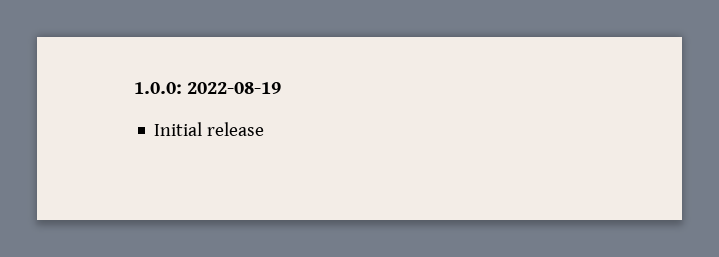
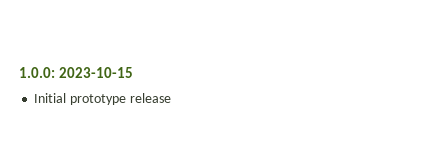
[187,82,282,94] 2022-08-19 -> [59,67,134,78] 2023-10-15
(203, 129) none -> [70,94,127,105] prototype

